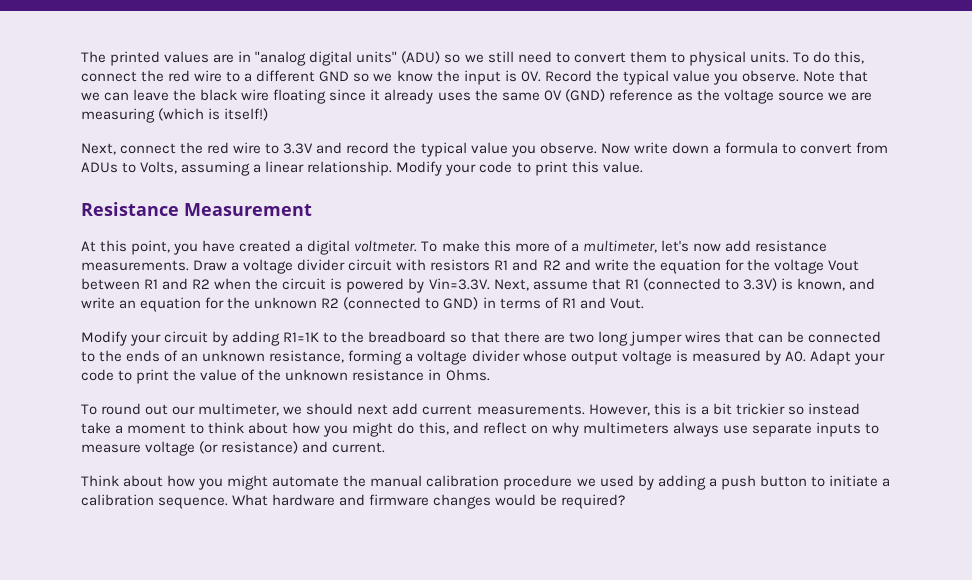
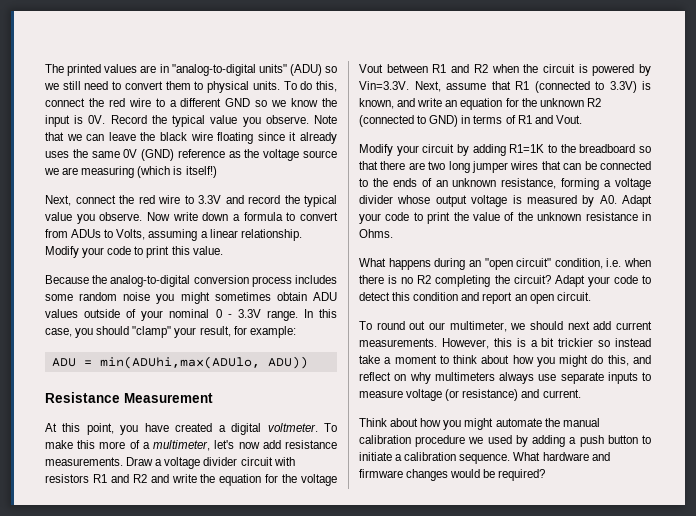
[255,51,353,66] "analog digital -> [171,64,256,76] "analog-to-digital
(643, 167) none -> [45,275,337,287] [45,292,337,304] [45,309,337,321] [45,326,296,338] [51,356,308,369] // Because the analog-to-digital conversion process includes some random noise you might sometimes obtain ADU values outside of your nominal 0 - 3.3V range. In this case, you should "clamp" your result, for example: // ADU = min(ADUhi,max(ADUlo, ADU))
(490, 375) none -> [359,258,651,270] [359,275,651,287] [359,292,591,304] // What happens during an "open circuit" condition, i.e. when there is no R2 completing the circuit? Adapt your code to detect this condition and report an open circuit.

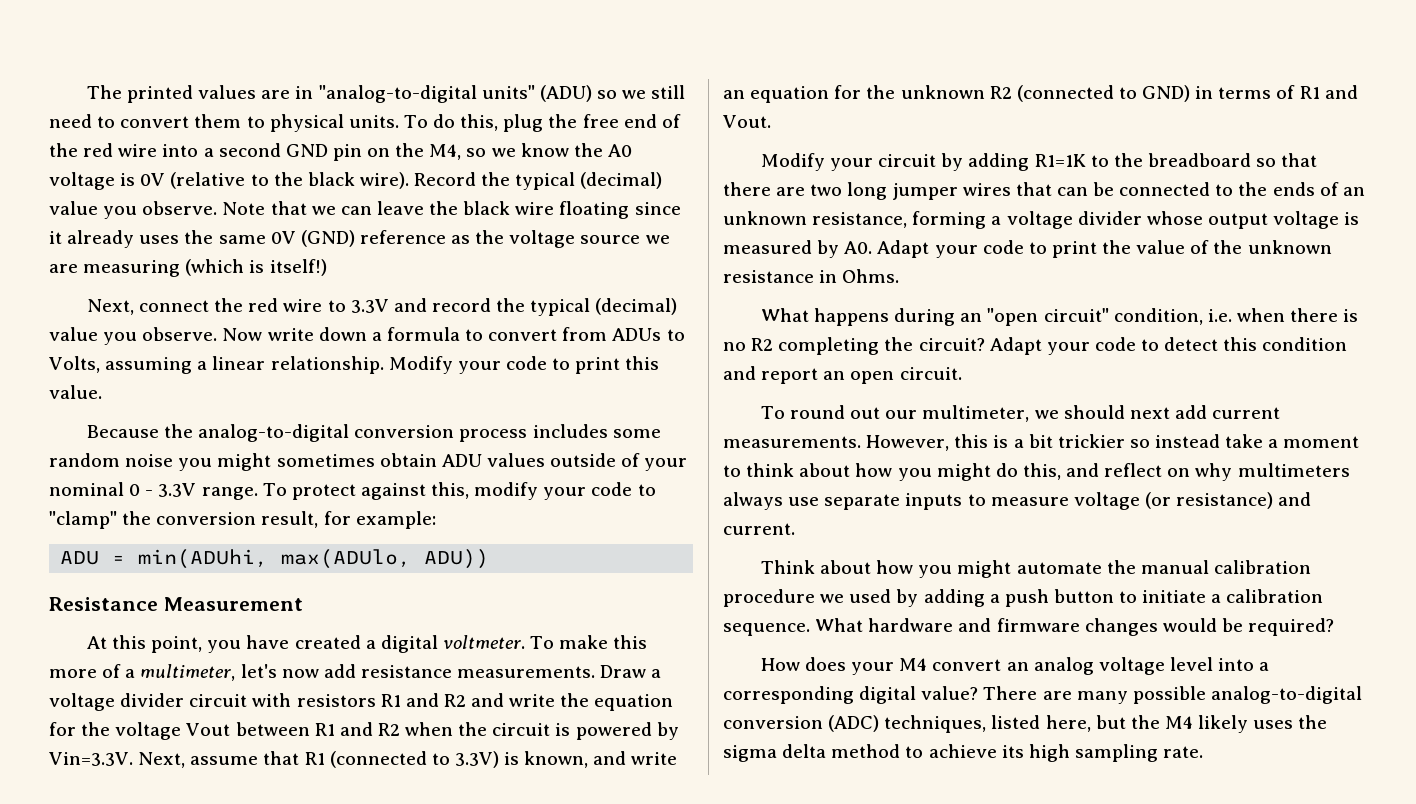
[45,98,337,107] [45,115,106,127] connect the red wire to a different GND so we know the input is 0V. -> [503,114,681,132] [49,143,632,161] [49,172,409,190] plug the free end of the red wire into a second GND pin on the M4, so we know the A0 voltage is 0V (relative to the black wire).
(206, 121) none -> [580,172,663,189] (decimal)
(337, 201) none -> [595,298,678,315] (decimal)
[303,309,337,318] [45,326,197,338] In this case, you should "clamp" your -> [262,482,656,500] [49,511,257,529] To protect against this, modify your code to "clamp" the conversion
[99,356,260,369] min(ADUhi,max(ADUlo, -> [138,549,412,569] min(ADUhi, max(ADUlo,
(546, 475) none -> [760,657,1270,675] [723,686,1362,704] [723,715,1328,733] [723,744,1204,762] // How does your M4 convert an analog voltage level into a corresponding digital value? There are many possible analog-to-digital conversion (ADC) techniques, listed here, but the M4 likely uses the sigma delta method to achieve its high sampling rate.

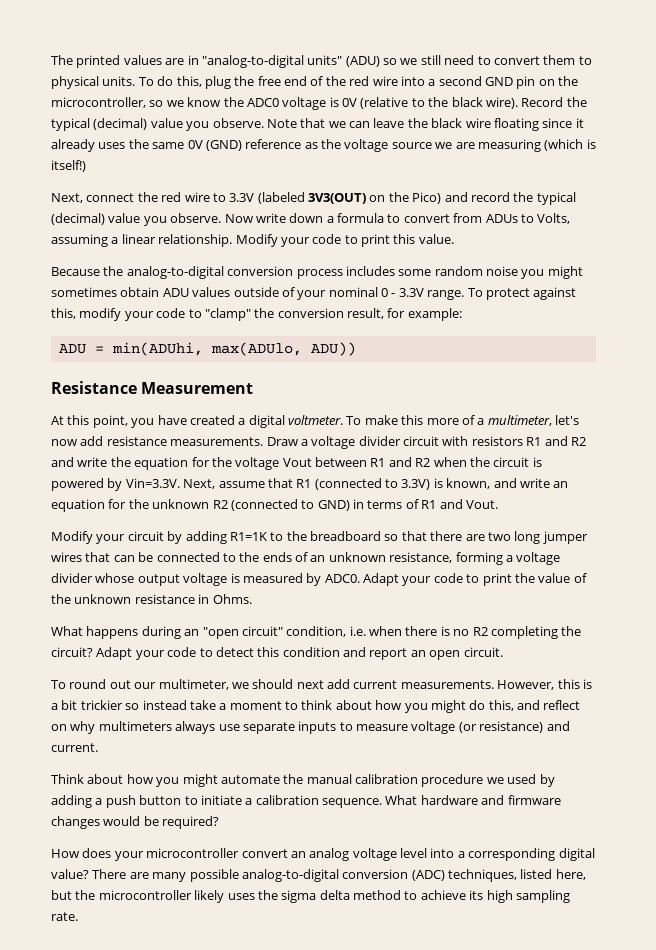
[429,144,462,160] M4, -> [51,97,146,108] microcontroller,
[607,144,632,157] A0 -> [246,98,279,107] ADC0
(389, 306) none -> [257,192,442,204] (labeled 3V3(OUT) on the Pico)
[844,241,873,254] A0. -> [324,574,360,583] ADC0.
[899,658,928,671] M4 -> [146,848,240,858] microcontroller
[1164,716,1193,729] M4 -> [98,890,192,900] microcontroller

